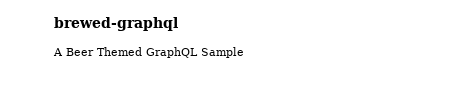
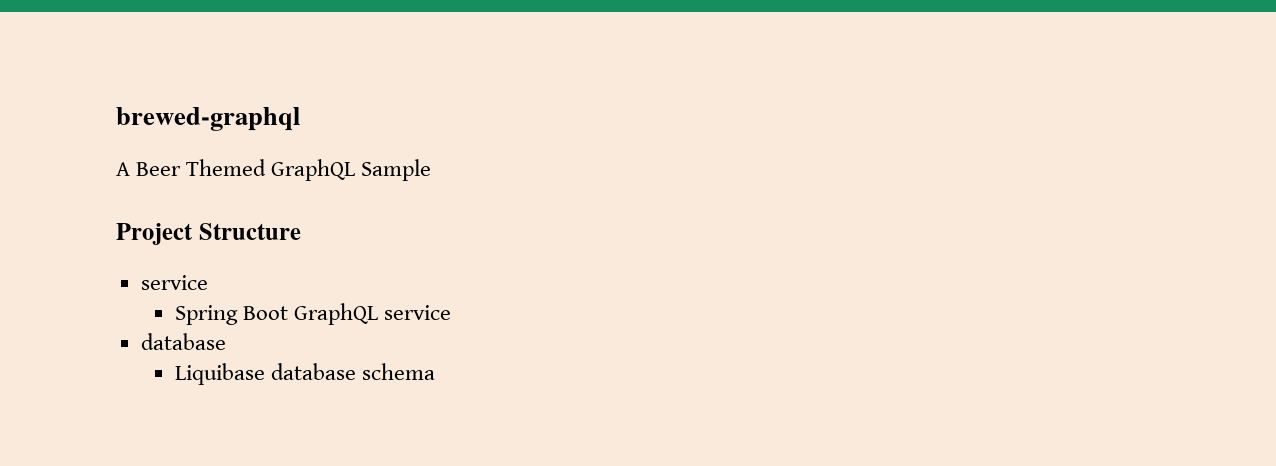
(244, 52) none -> [116,223,301,245] [140,275,208,290] [175,303,452,325] [140,333,226,350] [175,363,436,385] // Project Structure // service // Spring Boot GraphQL service // database // Liquibase database schema

